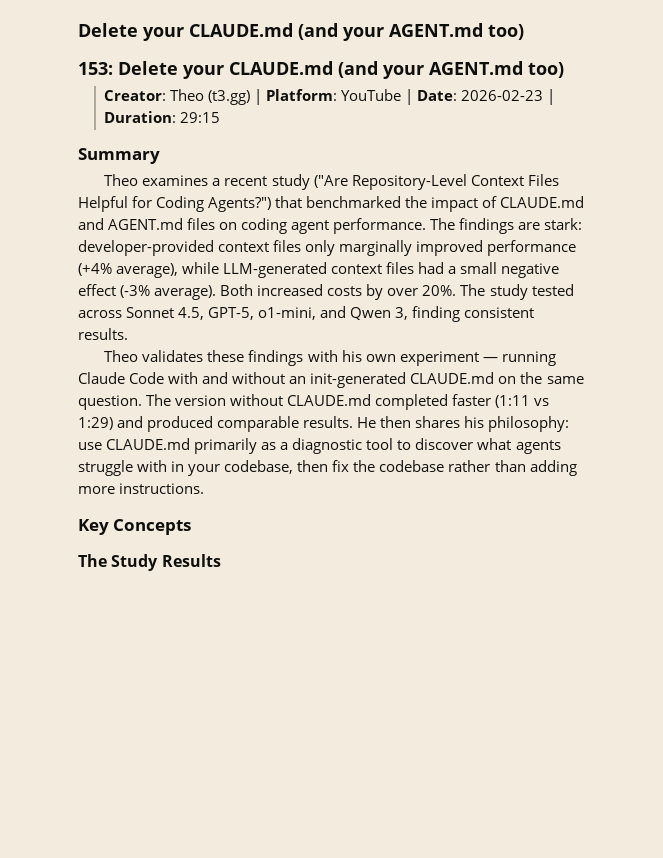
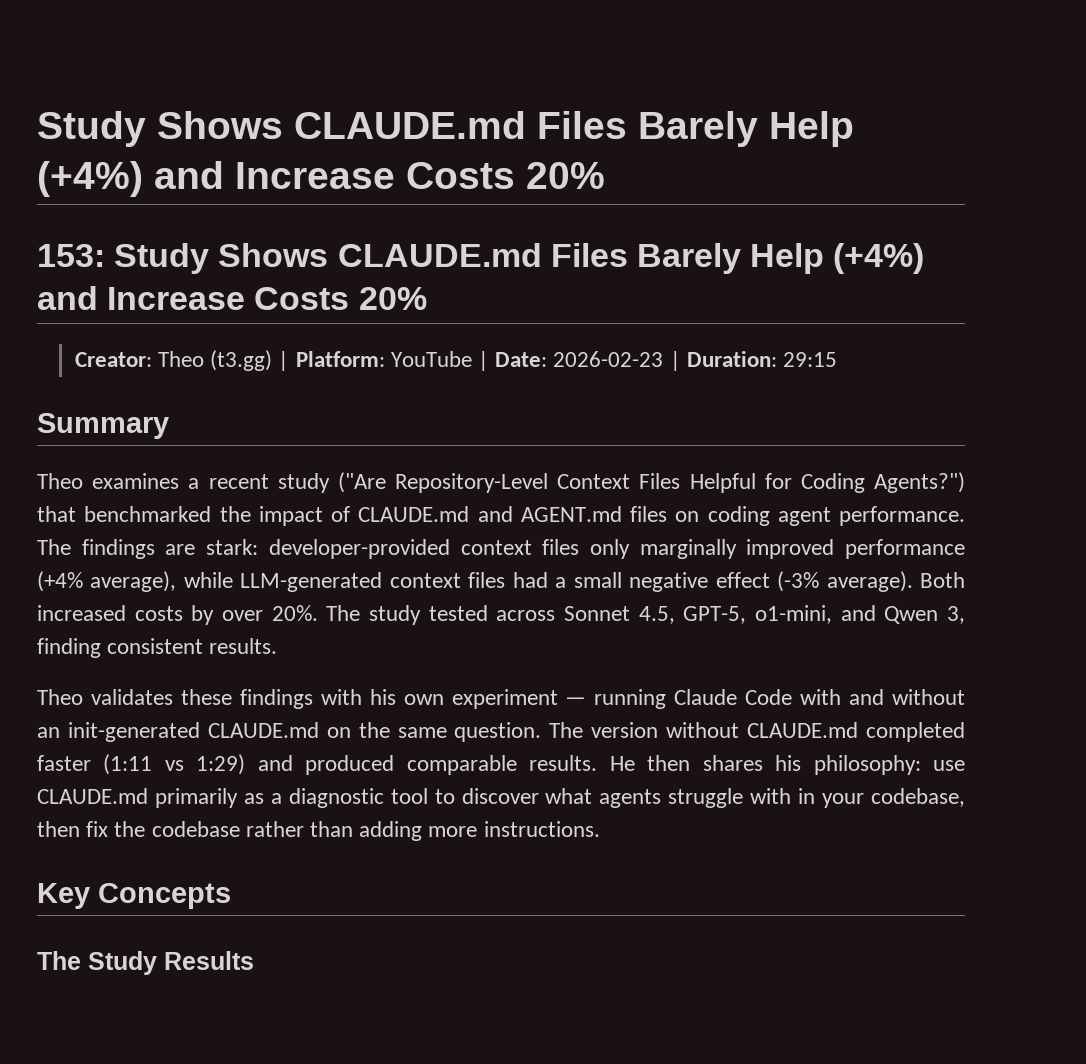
[78,23,524,41] [78,61,564,79] Delete your CLAUDE.md (and your AGENT.md too) // 153: Delete your CLAUDE.md (and your AGENT.md too) -> [37,111,854,147] [37,161,605,197] [37,243,925,274] [37,286,427,310] Study Shows CLAUDE.md Files Barely Help (+4%) and Increase Costs 20% // 153: Study Shows CLAUDE.md Files Barely Help (+4%) and Increase Costs 20%

